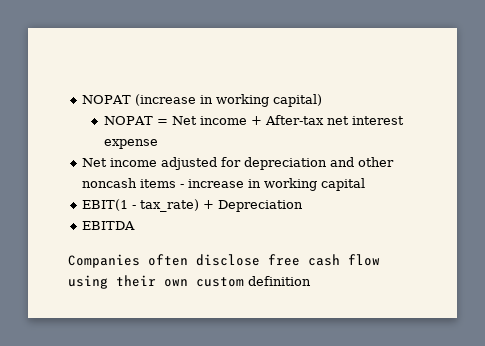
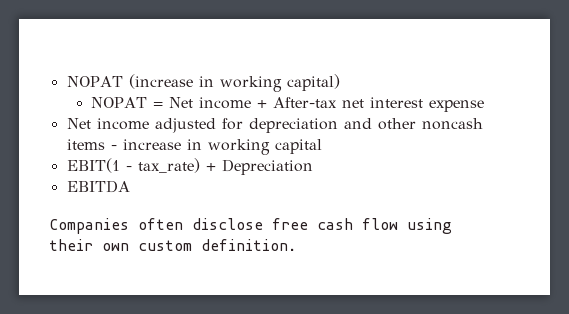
[248,276,311,286] definition -> [201,239,296,251] definition.

